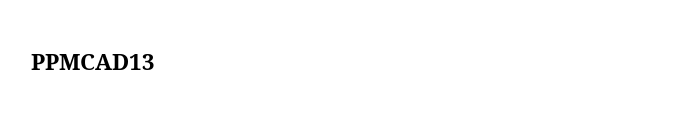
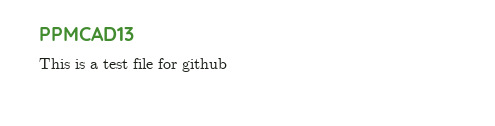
(155, 62) none -> [39,58,227,72] // This is a test file for github

